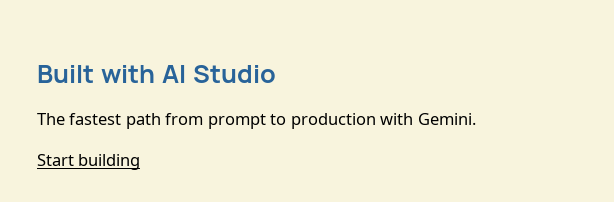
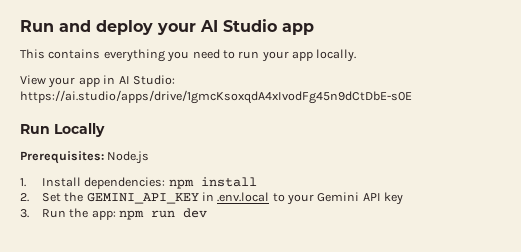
[37,65,276,83] [37,113,476,129] [37,154,141,170] Built with AI Studio // The fastest path from prompt to production with Gemini. // Start building -> [20,19,314,35] [20,49,357,62] [20,75,175,88] [20,90,412,104] [20,123,105,137] [20,151,150,164] [20,177,257,189] [20,192,404,205] [20,208,207,220] Run and deploy your AI Studio app // This contains everything you need to run your app locally. // View your app in AI Studio: https://ai.studio/apps/drive/1gmcKsoxqdA4xIvodFg45n9dCtDbE-s0E // Run Locally // Prerequisites: Node.js // 1. Install dependencies: npm install // 2. Set the GEMINI_API_KEY in .env.local to your Gemini API key // 3. Run the app: npm run dev

